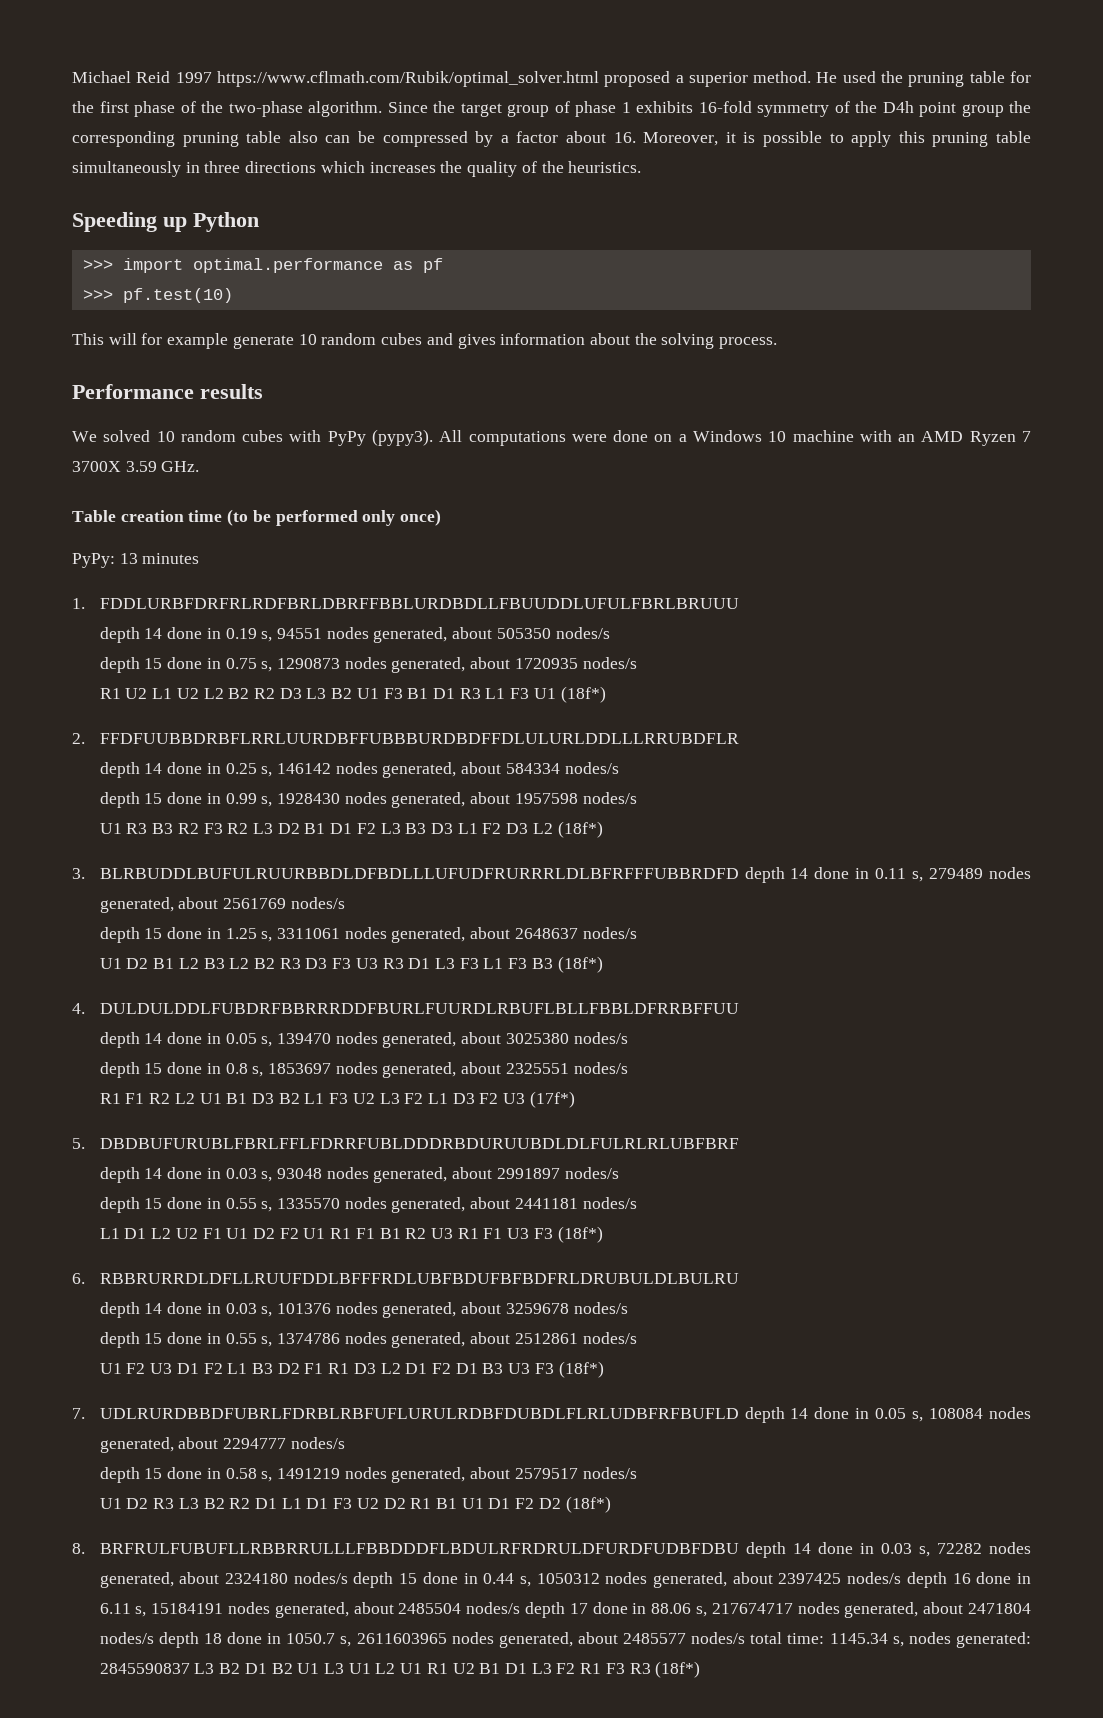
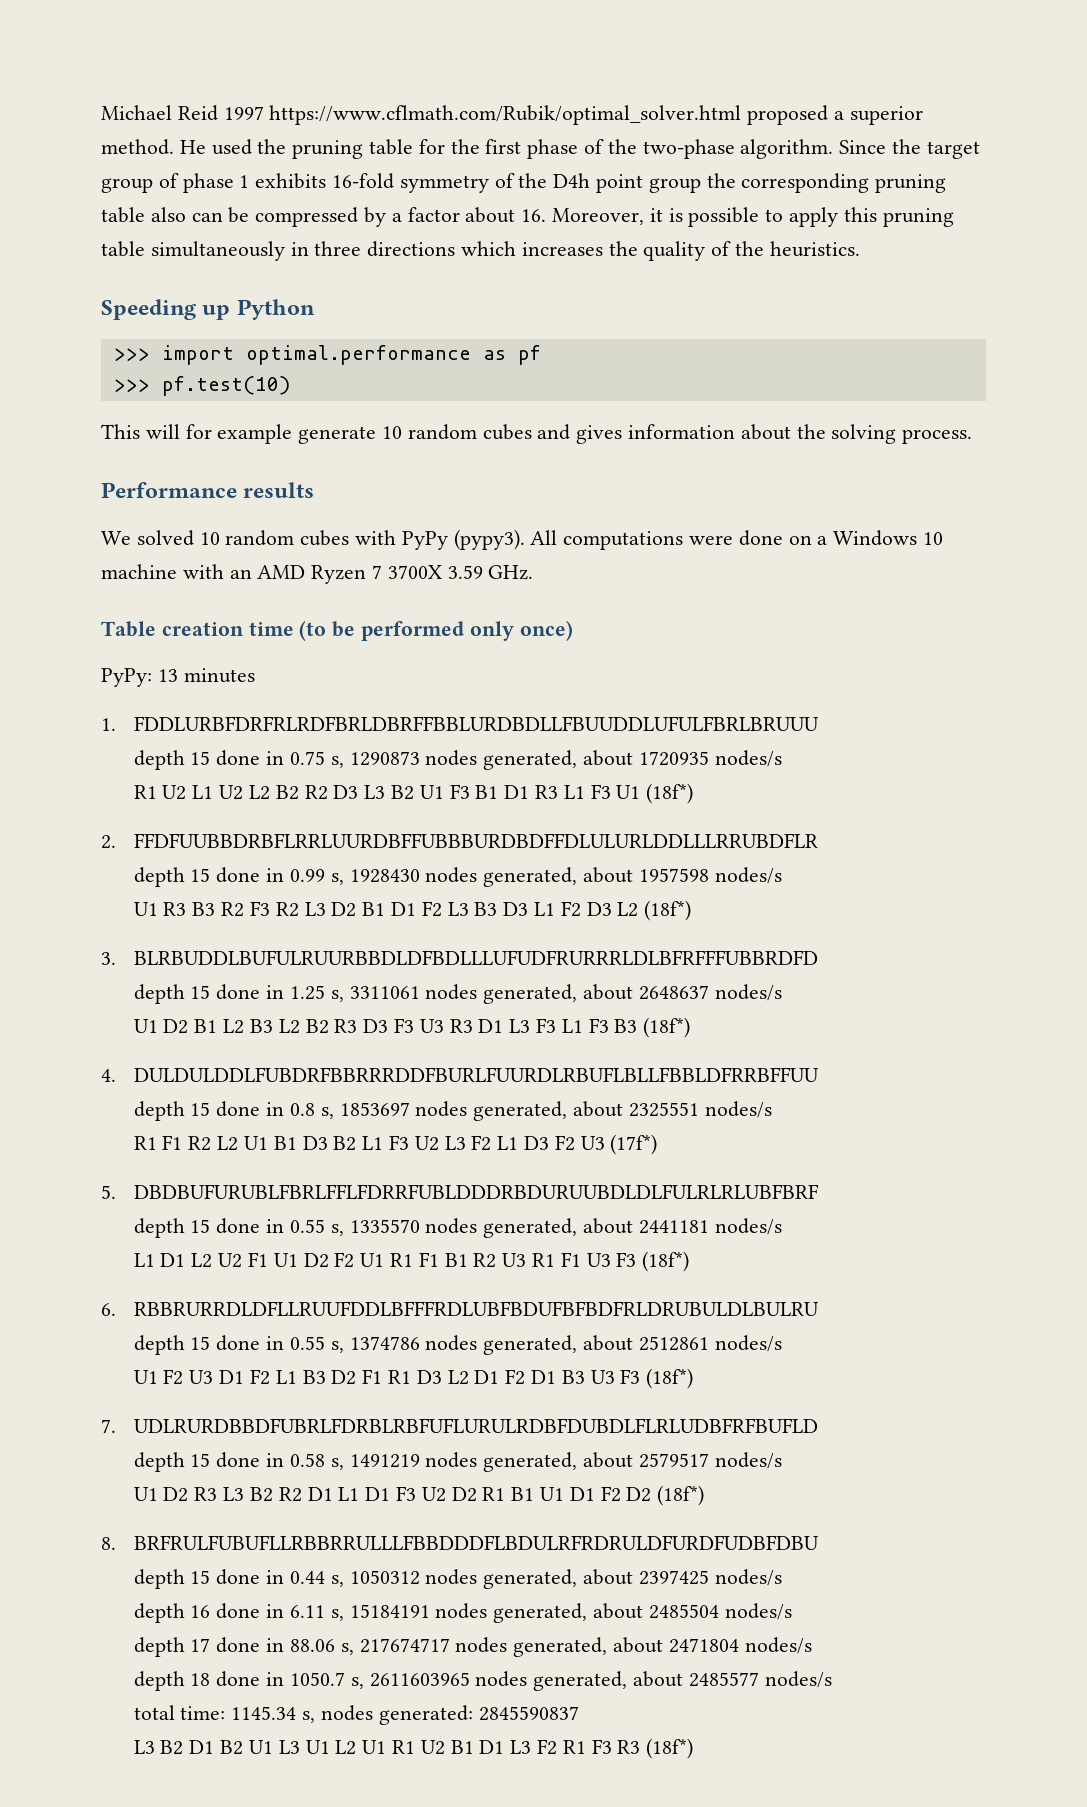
[99,627,610,643] // depth 14 done in 0.19 s, 94551 nodes generated, about 505350 nodes/s -> (819, 723) none
[99,762,619,778] // depth 14 done in 0.25 s, 146142 nodes generated, about 584334 nodes/s -> (818, 840) none
[744,867,1032,883] [99,897,345,913] depth 14 done in 0.11 s, 279489 nodes generated, about 2561769 nodes/s -> (818, 957) none
[99,1032,628,1048] // depth 14 done in 0.05 s, 139470 nodes generated, about 3025380 nodes/s -> (819, 1074) none
[99,1167,619,1183] // depth 14 done in 0.03 s, 93048 nodes generated, about 2991897 nodes/s -> (819, 1191) none
[99,1302,628,1318] // depth 14 done in 0.03 s, 101376 nodes generated, about 3259678 nodes/s -> (819, 1308) none
[744,1407,1032,1423] [99,1437,345,1453] depth 14 done in 0.05 s, 108084 nodes generated, about 2294777 nodes/s -> (818, 1425) none
[745,1542,1032,1558] [99,1572,348,1588] depth 14 done in 0.03 s, 72282 nodes generated, about 2324180 nodes/s -> (819, 1542) //
(902, 1578) none -> (782, 1577) //
(521, 1608) none -> (792, 1611) //
(154, 1638) none -> (812, 1645) //
(746, 1638) none -> (832, 1679) //
(190, 1668) none -> (579, 1713) //

